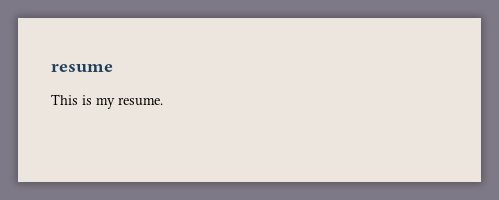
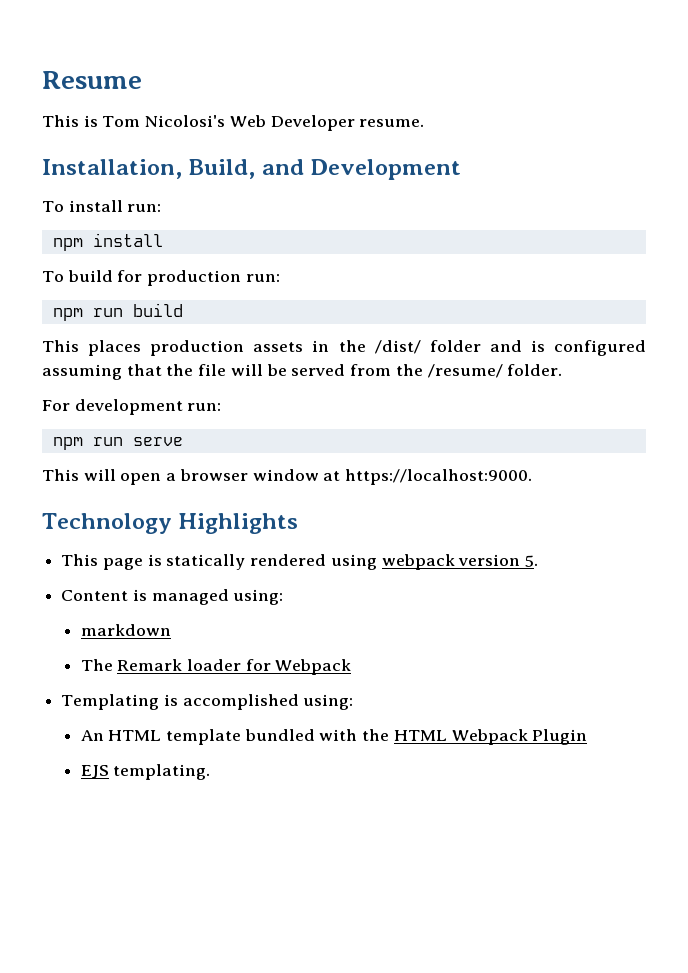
[51,63,113,73] resume -> [42,71,142,89] Resume
[96,97,163,109] my resume. -> [102,115,425,131] [42,159,462,180] [42,200,162,212] [52,233,163,251] [42,270,280,286] [52,303,183,321] [42,340,647,356] [42,364,563,380] [42,399,222,415] [52,437,183,450] [42,469,533,485] [42,513,299,534] [61,554,539,570] [61,589,284,605] [80,624,171,636] [80,659,352,675] [61,694,354,710] [80,729,588,745] [80,764,211,780] Tom Nicolosi's Web Developer resume. // Installation, Build, and Development // To install run: // npm install // To build for production run: // npm run build // This places production assets in the /dist/ folder and is configured assuming that the file will be served from the /resume/ folder. // For development run: // npm run serve // This will open a browser window at https://localhost:9000. // Technology Highlights // This page is statically rendered using webpack version 5. // Content is managed using: // markdown // The Remark loader for Webpack // Templating is accomplished using: // An HTML template bundled with the HTML Webpack Plugin // EJS templating.

